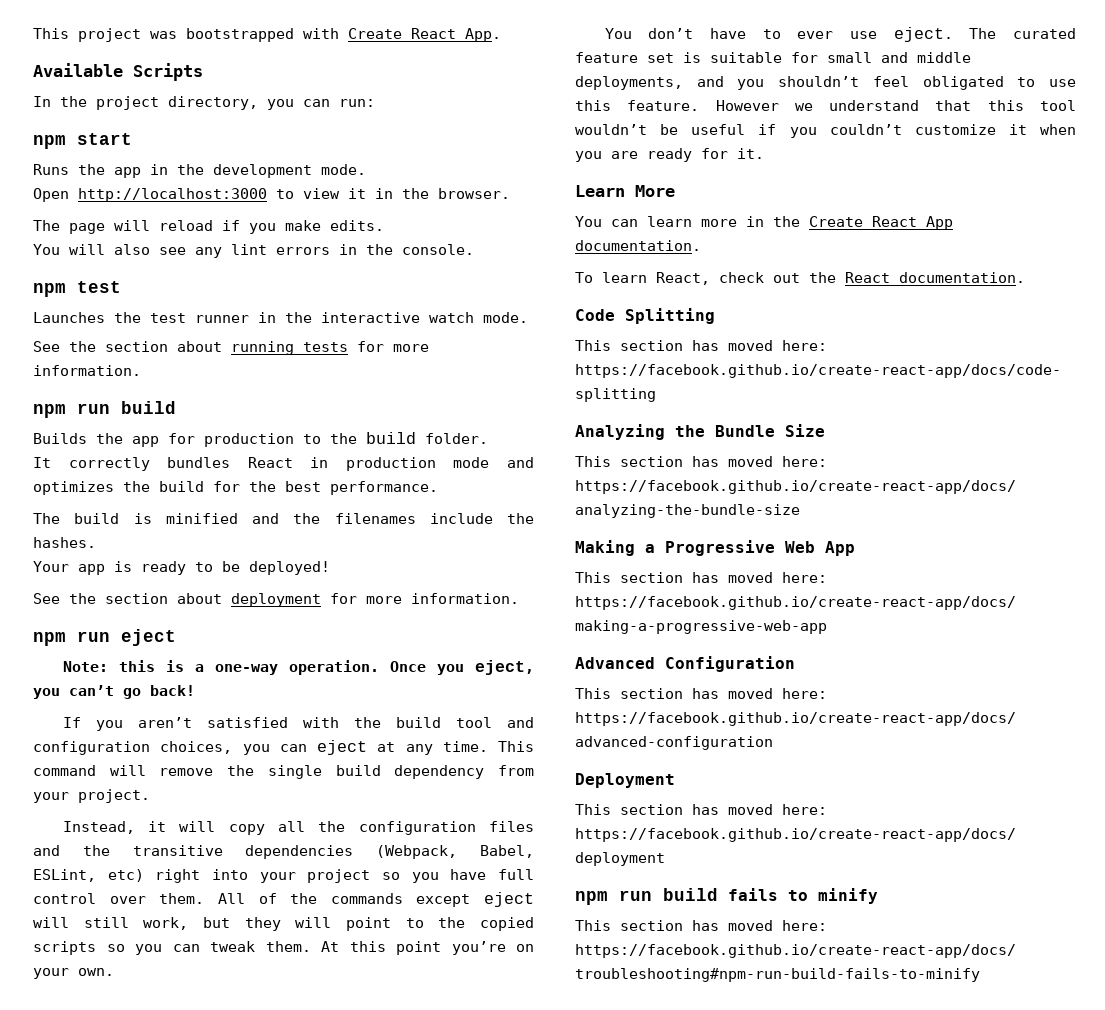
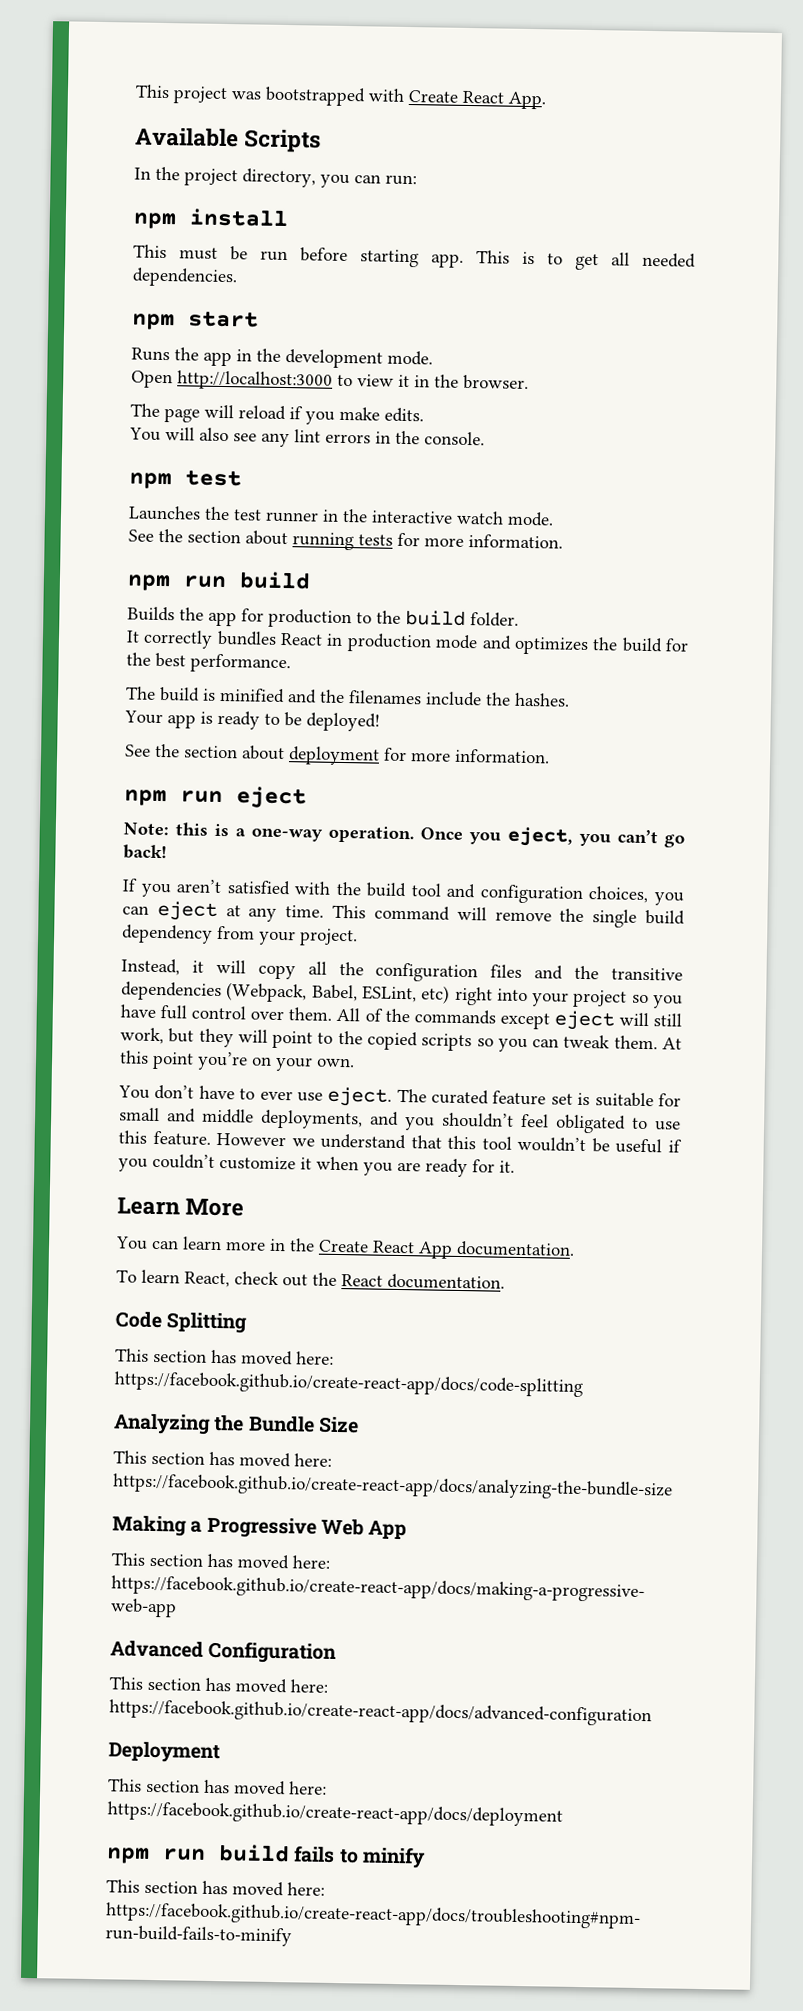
(375, 103) none -> [133,208,289,230] [133,244,696,271] [132,267,238,288] // npm install // This must be run before starting app. This is to get all needed dependencies.

